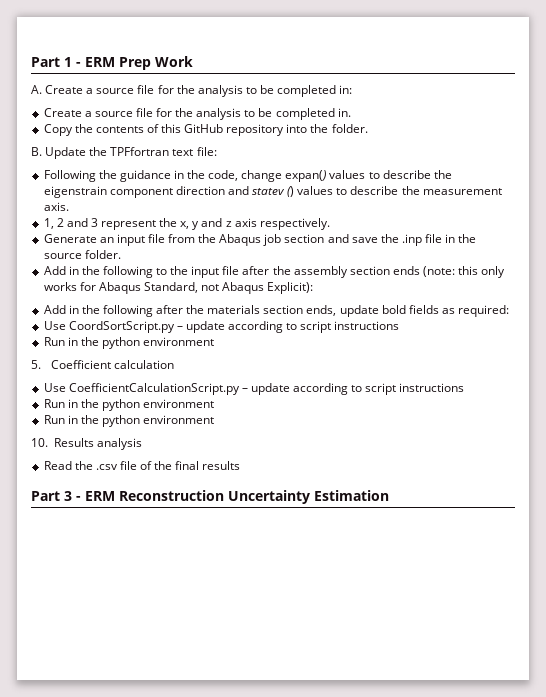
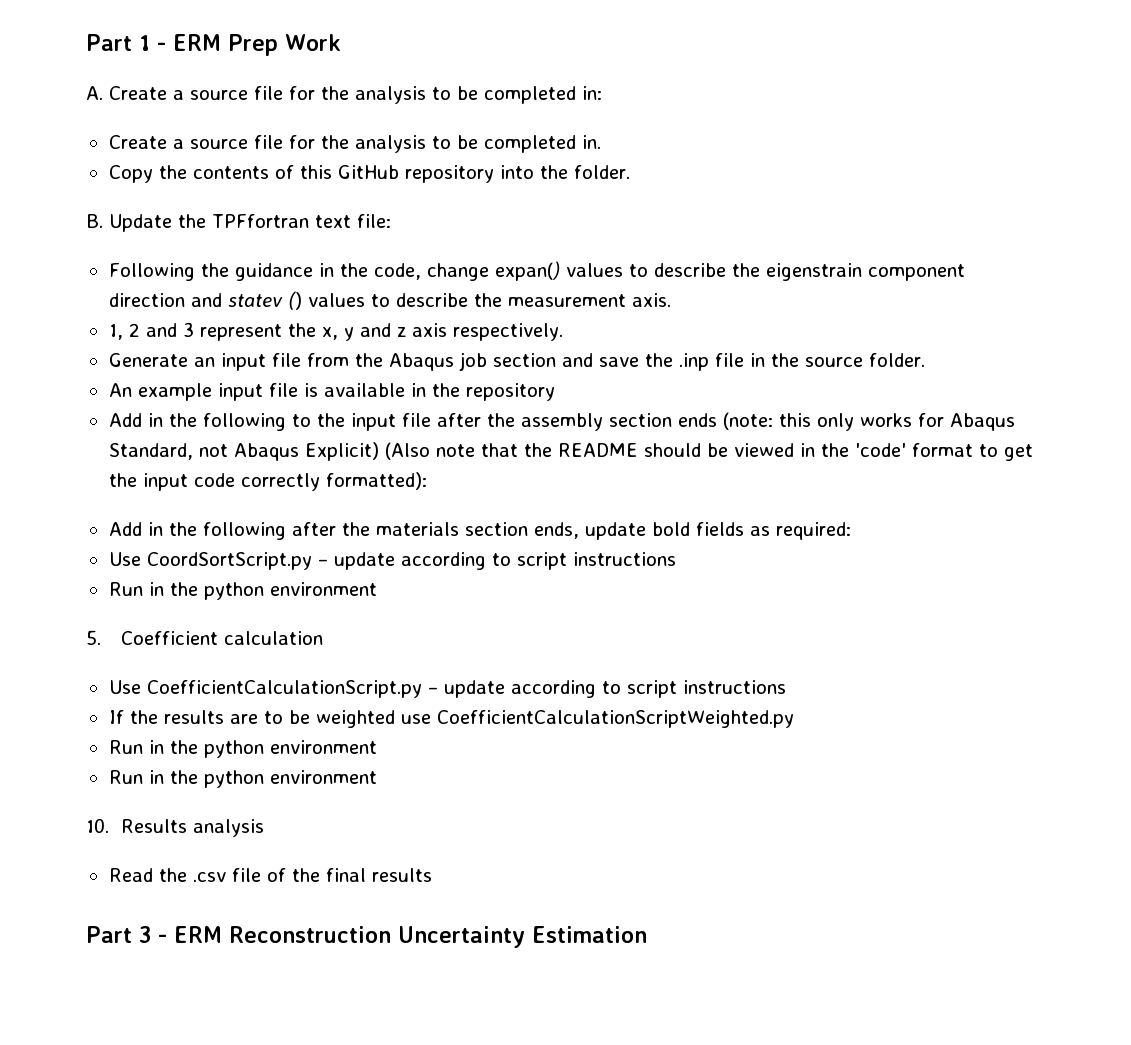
(121, 254) none -> [108,383,555,401] // An example input file is available in the repository
[267,282,314,294] Explicit): -> [304,442,1033,461] [108,472,427,491] Explicit) (Also note that the README should be viewed in the 'code' format to get the input code correctly formatted):
(465, 387) none -> [108,710,794,728] // If the results are to be weighted use CoefficientCalculationScriptWeighted.py

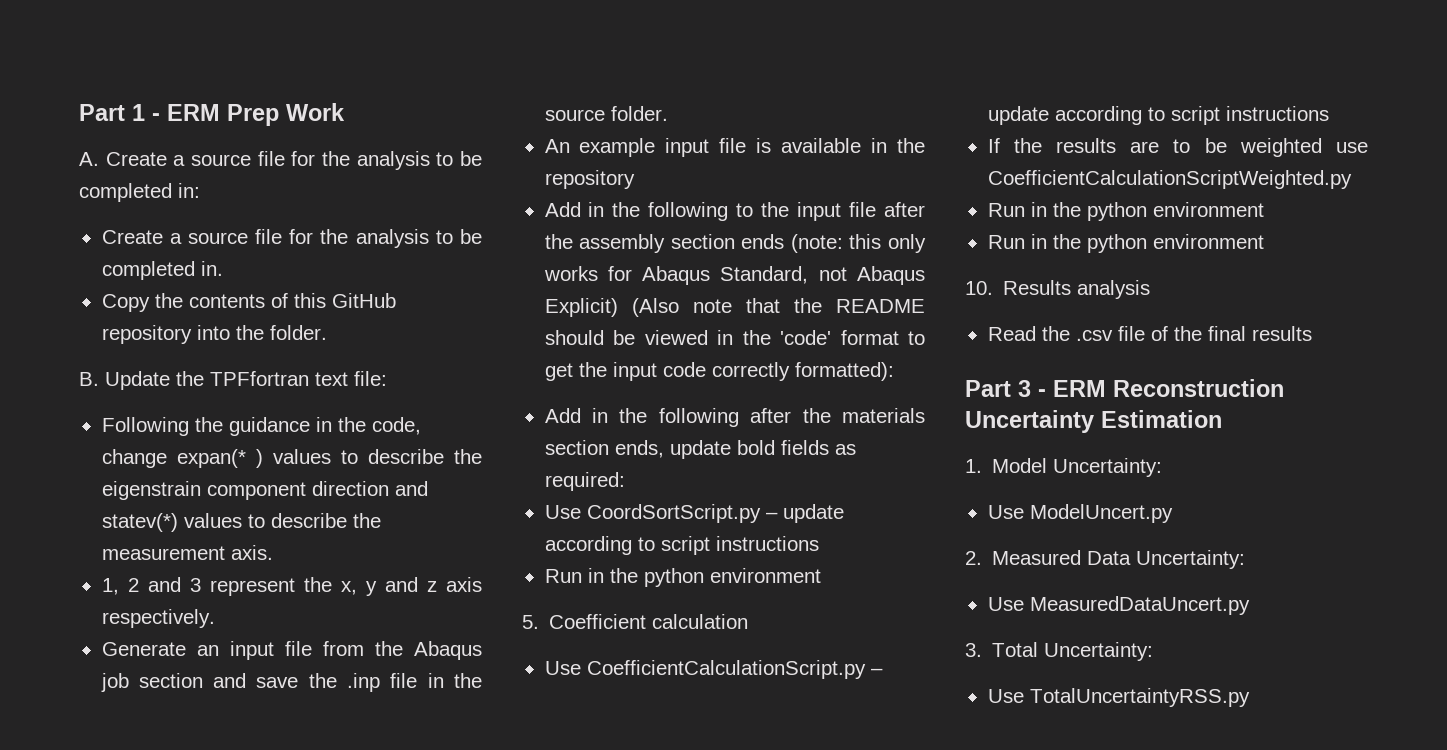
[494,261,560,281] expan() -> [176,449,263,468] expan(* )
[227,291,302,310] statev () -> [101,513,178,532] statev(*)
(647, 934) none -> [965,458,1163,477] [987,504,1173,523] [965,550,1246,569] [987,596,1250,615] [965,642,1154,661] [987,688,1250,707] // 1. Model Uncertainty: // Use ModelUncert.py // 2. Measured Data Uncertainty: // Use MeasuredDataUncert.py // 3. Total Uncertainty: // Use TotalUncertaintyRSS.py

